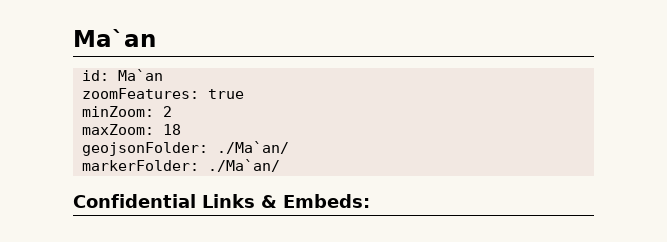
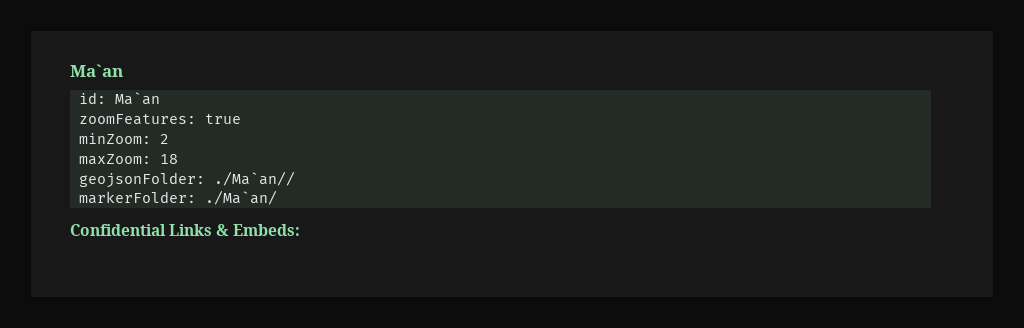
[216,141,289,154] ./Ma`an/ -> [213,171,295,186] ./Ma`an//

